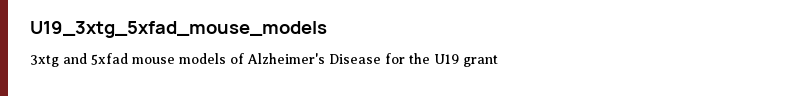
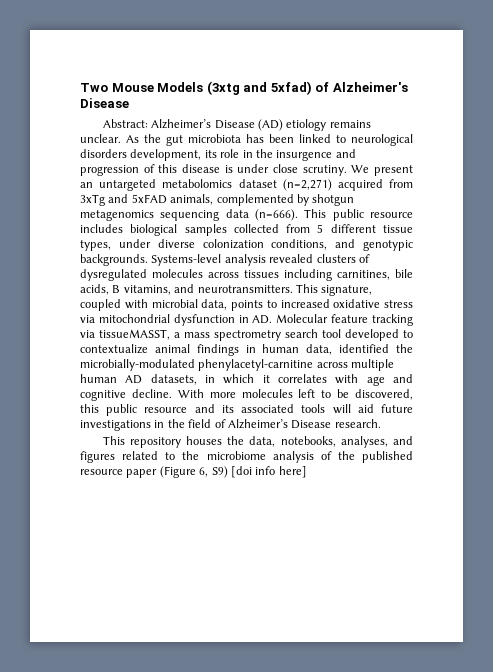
[30,21,327,38] [30,53,498,67] U19_3xtg_5xfad_mouse_models // 3xtg and 5xfad mouse models of Alzheimer's Disease for the U19 grant -> [80,81,408,95] [80,98,129,108] [102,119,371,131] [80,134,413,146] [80,149,356,161] [80,164,413,176] [80,179,413,191] [80,194,355,206] [80,209,413,221] [80,224,413,236] [80,239,413,251] [80,254,370,266] [80,269,413,281] [80,284,373,296] [80,299,413,311] [80,314,413,326] [80,329,413,341] [80,344,413,356] [80,359,395,371] [80,374,413,386] [80,389,413,401] [80,404,414,416] [80,419,381,431] [102,436,413,448] [80,451,413,463] [80,466,307,478] Two Mouse Models (3xtg and 5xfad) of Alzheimer's Disease // Abstract: Alzheimer’s Disease (AD) etiology remains unclear. As the gut microbiota has been linked to neurological disorders development, its role in the insurgence and progression of this disease is under close scrutiny. We present an untargeted metabolomics dataset (n=2,271) acquired from 3xTg and 5xFAD animals, complemented by shotgun metagenomics sequencing data (n=666). This public resource includes biological samples collected from 5 different tissue types, under diverse colonization conditions, and genotypic backgrounds. Systems-level analysis revealed clusters of dysregulated molecules across tissues including carnitines, bile acids, B vitamins, and neurotransmitters. This signature, coupled with microbial data, points to increased oxidative stress via mitochondrial dysfunction in AD. Molecular feature tracking via tissueMASST, a mass spectrometry search tool developed to contextualize animal findings in human data, identified the microbially-modulated phenylacetyl-carnitine across multiple human AD datasets, in which it correlates with age and cognitive decline. With more molecules left to be discovered, this public resource and its associated tools will aid future investigations in the field of Alzheimer’s Disease research. // This repository houses the data, notebooks, analyses, and figures related to the microbiome analysis of the published resource paper (Figure 6, S9) [doi info here]

